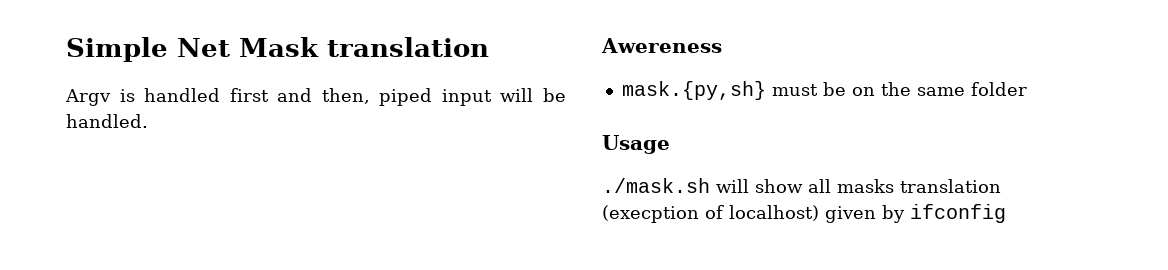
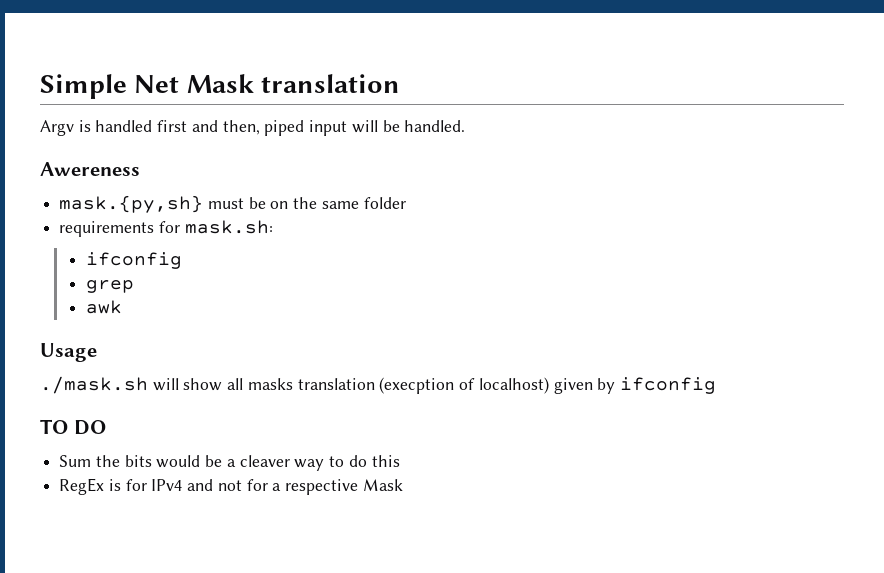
(1027, 89) none -> [59,220,273,237] [85,252,182,269] [85,280,134,293] [85,300,122,314] // requirements for mask.sh: // ifconfig // grep // awk
(1006, 213) none -> [40,419,106,435] [59,455,400,471] [59,478,403,495] // TO DO // Sum the bits would be a cleaver way to do this // RegEx is for IPv4 and not for a respective Mask

